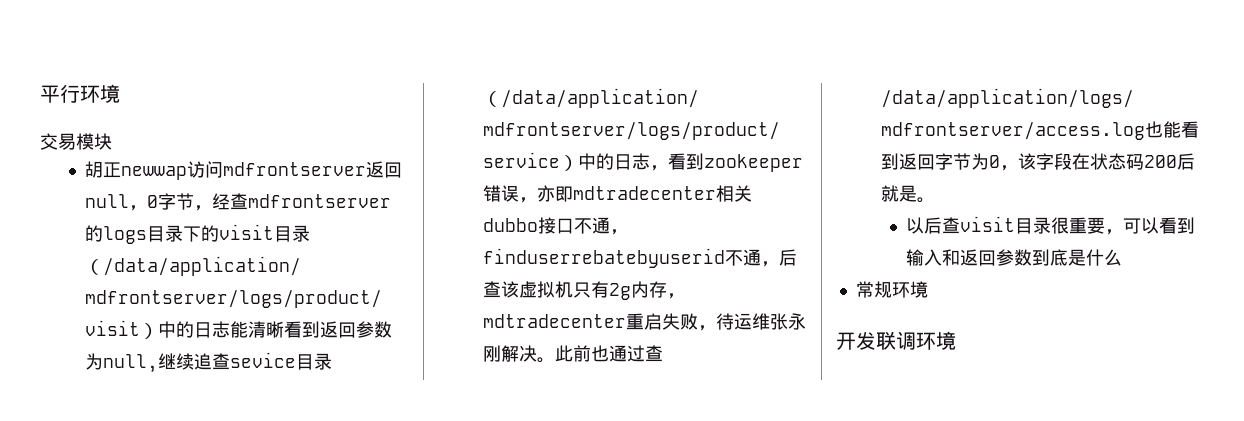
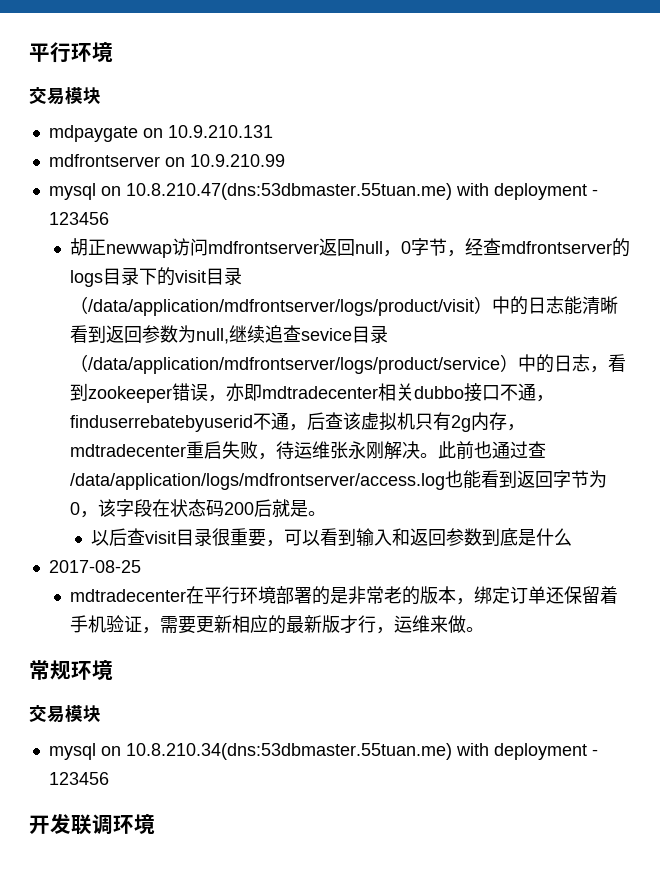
(112, 141) none -> [48,125,273,142] [48,154,285,167] [48,183,598,200] [48,212,109,225] // mdpaygate on 10.9.210.131 // mdfrontserver on 10.9.210.99 // mysql on 10.8.210.47(dns:53dbmaster.55tuan.me) with deployment - 123456
[855,281,928,298] 常规环境 -> [48,560,141,573] [70,586,619,605] [70,615,485,634] [29,660,113,680] [29,705,101,723] [48,743,598,760] [48,772,109,785] 2017-08-25 // mdtradecenter在平行环境部署的是非常老的版本，绑定订单还保留着手机验证，需要更新相应的最新版才行，运维来做。 // 常规环境 // 交易模块 // mysql on 10.8.210.34(dns:53dbmaster.55tuan.me) with deployment - 123456

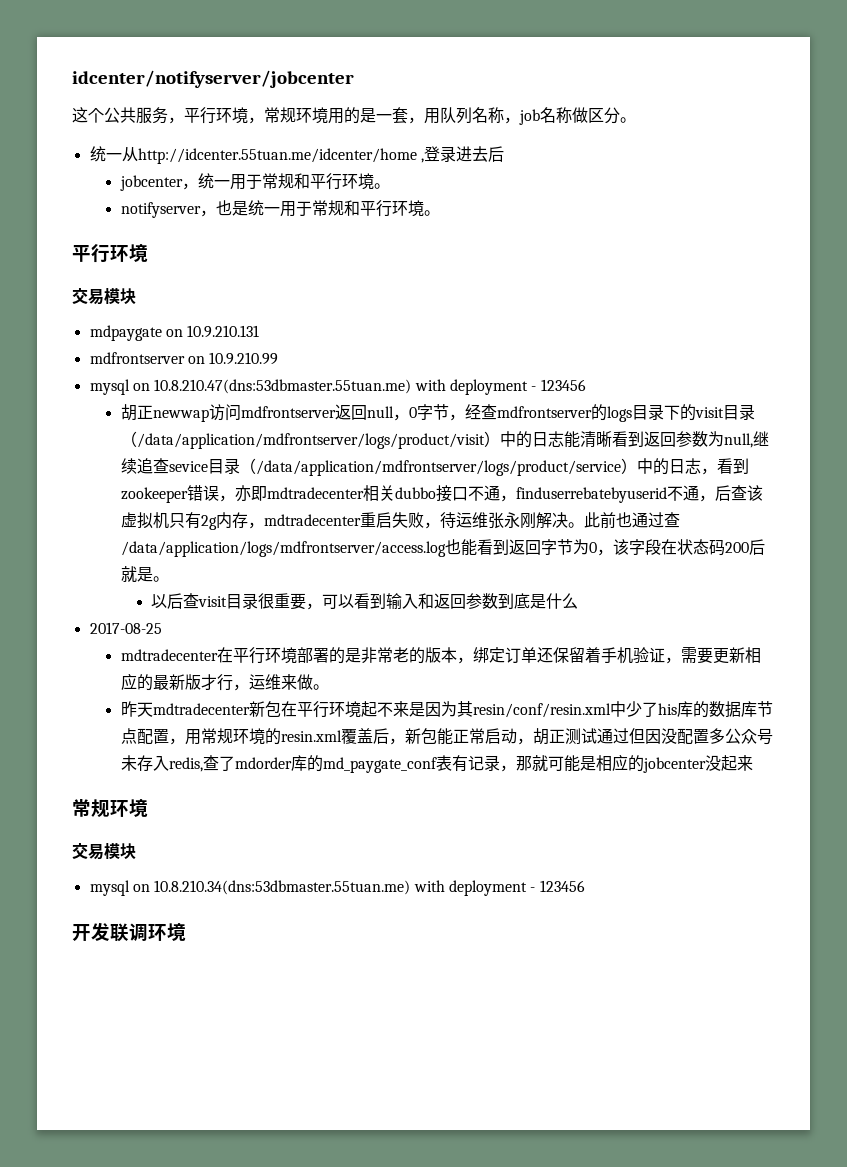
(29, 52) none -> [72,70,354,88] [72,107,636,125] [89,146,504,164] [119,173,390,191] [120,200,440,218] idcenter/notifyserver/jobcenter // 这个公共服务，平行环境，常规环境用的是一套，用队列名称，job名称做区分。 // 统一从http://idcenter.55tuan.me/idcenter/home ,登录进去后 // jobcenter，统一用于常规和平行环境。 // notifyserver，也是统一用于常规和平行环境。 //
(485, 629) none -> [120,701,773,718] [120,728,773,745] [120,754,753,773] // 昨天mdtradecenter新包在平行环境起不来是因为其resin/conf/resin.xml中少了his库的数据库节点配置，用常规环境的resin.xml覆盖后，新包能正常启动，胡正测试通过但因没配置多公众号未存入redis,查了mdorder库的md_paygate_conf表有记录，那就可能是相应的jobcenter没起来

